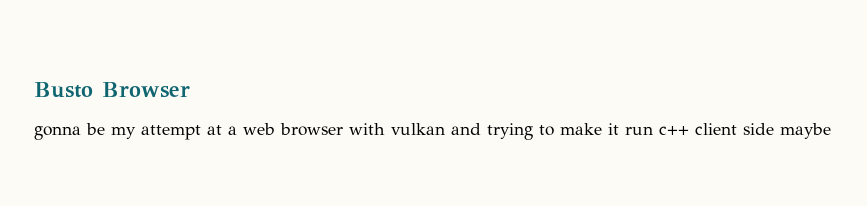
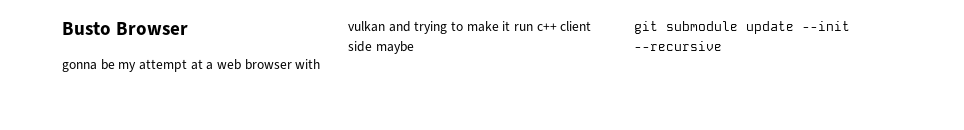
(831, 131) none -> [634,21,850,34] [634,41,722,51] // git submodule update --init --recursive

